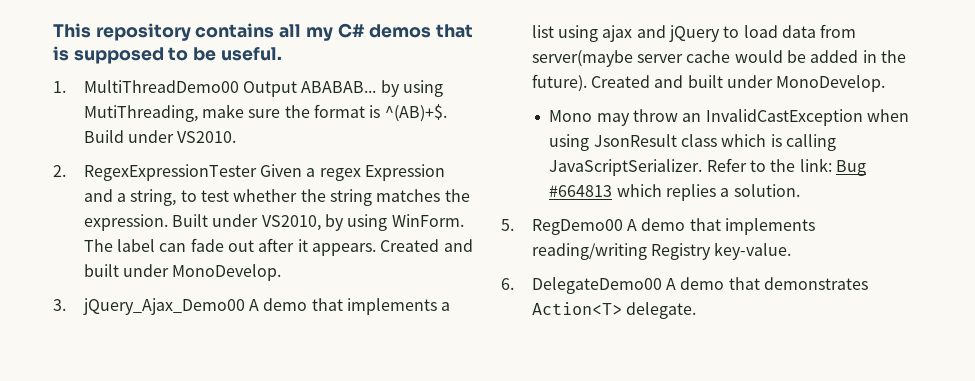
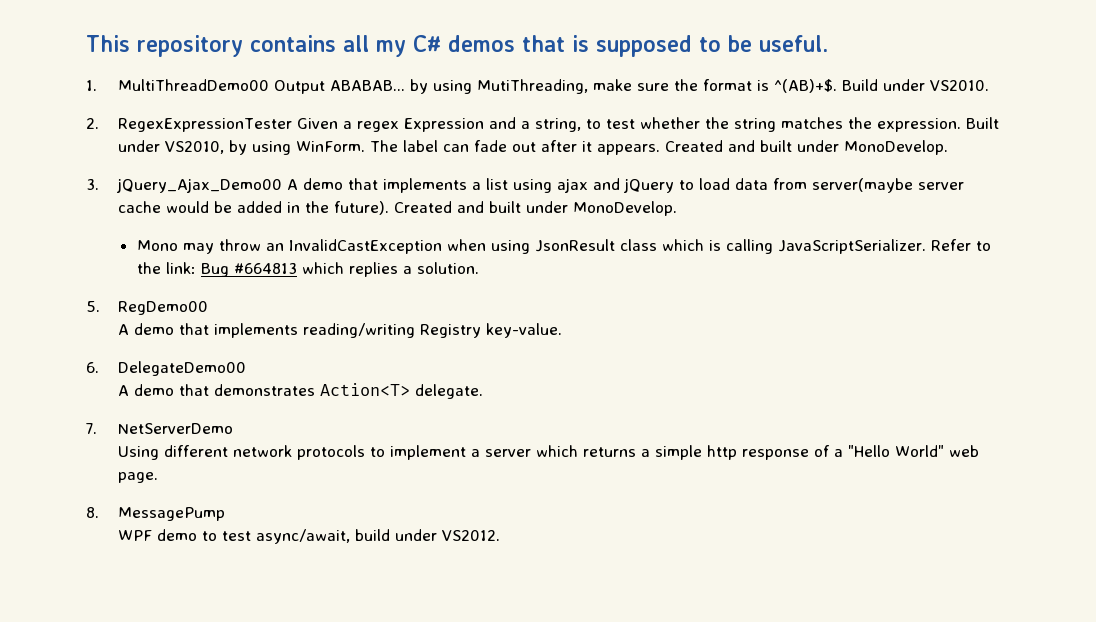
(623, 227) none -> (208, 308) //
(662, 285) none -> (246, 368) //
(696, 310) none -> [86,423,233,434] [117,445,979,460] [117,472,158,483] [86,507,225,521] [117,529,500,544] // 7. NetServerDemo // Using different network protocols to implement a server which returns a simple http response of a "Hello World" web page. // 8. MessagePump // WPF demo to test async/await, build under VS2012.

